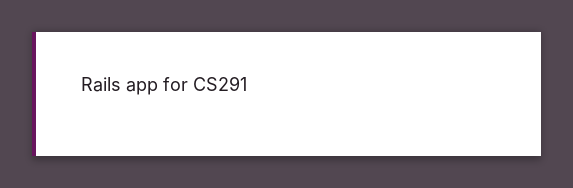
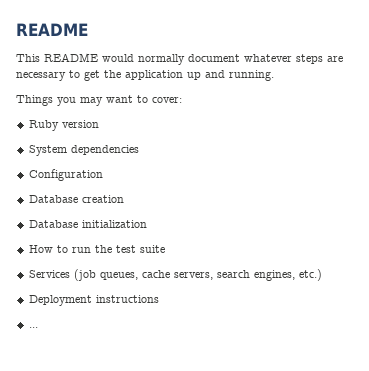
[81,76,247,95] Rails app for CS291 -> [16,23,88,36] [16,53,343,65] [16,70,274,81] [16,95,182,106] [28,120,99,131] [28,145,139,156] [28,169,103,181] [28,195,124,203] [28,220,147,228] [28,245,165,253] [28,269,322,281] [28,295,159,306] [28,327,38,328] README // This README would normally document whatever steps are necessary to get the application up and running. // Things you may want to cover: // Ruby version // System dependencies // Configuration // Database creation // Database initialization // How to run the test suite // Services (job queues, cache servers, search engines, etc.) // Deployment instructions // ...

